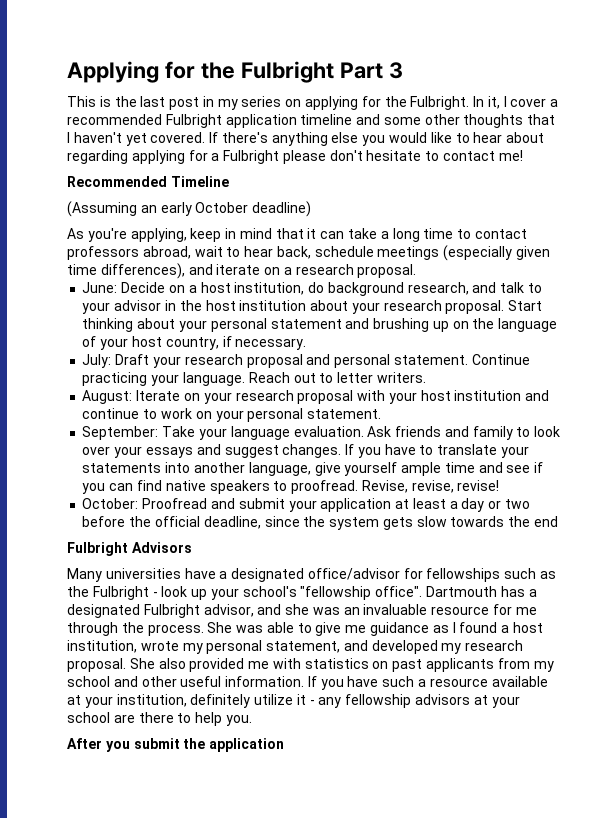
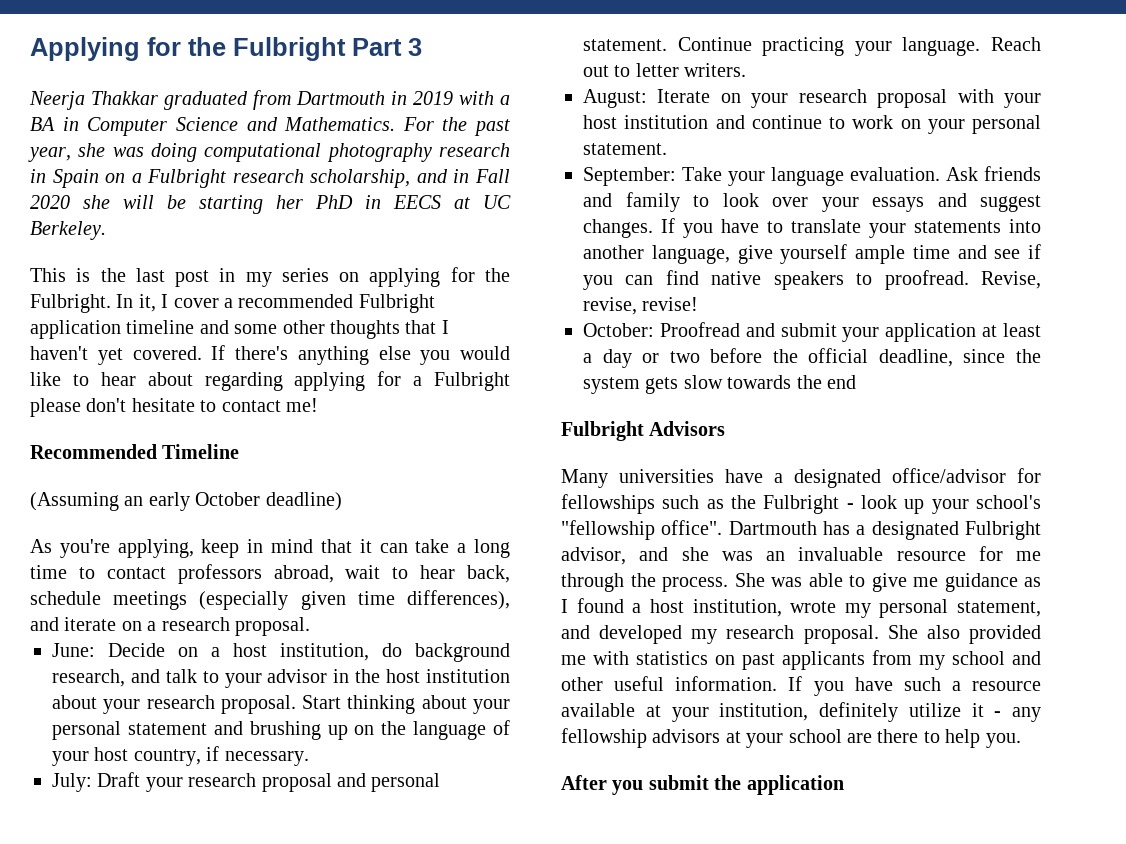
(403, 70) none -> [29,90,510,110] [30,117,510,136] [28,143,510,162] [30,169,510,188] [30,195,511,214] [30,221,106,240] // Neerja Thakkar graduated from Dartmouth in 2019 with a BA in Computer Science and Mathematics. For the past year, she was doing computational photography research in Spain on a Fulbright research scholarship, and in Fall 2020 she will be starting her PhD in EECS at UC Berkeley.

